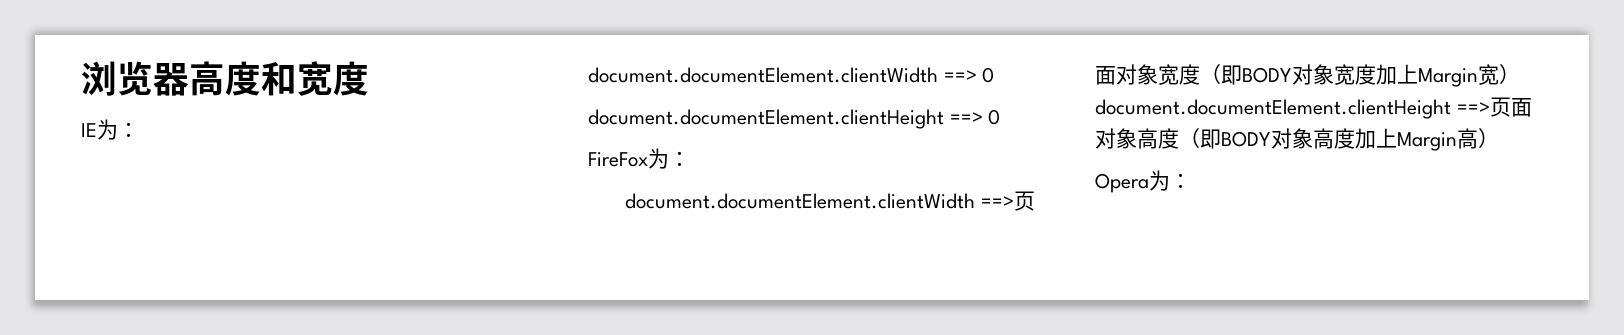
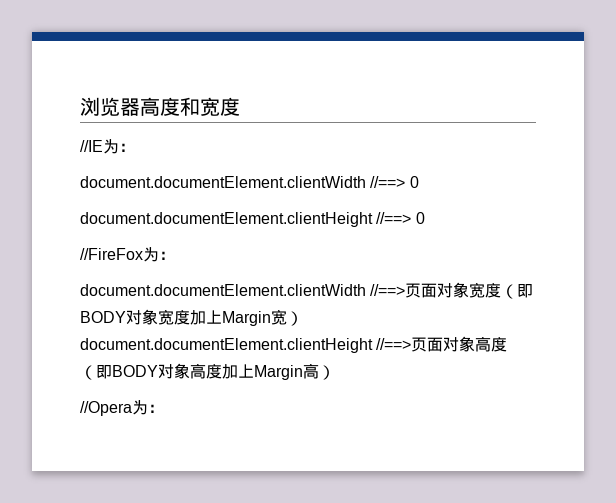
[81,119,139,140] [588,67,977,83] IE为： // document.documentElement.clientWidth ==> -> [80,139,135,154] [80,176,406,188] //IE为： // document.documentElement.clientWidth //==>
[949,109,1001,125] [588,148,690,169] [624,193,1014,209] ==> 0 // FireFox为： // document.documentElement.clientWidth ==> -> [376,212,425,224] [80,247,175,262] [80,284,406,296] //==> 0 // //FireFox为： // document.documentElement.clientWidth //==>
[1456,102,1490,114] ==> -> [376,338,412,350] //==>
[1095,173,1149,193] Opera -> [80,401,132,416] //Opera

